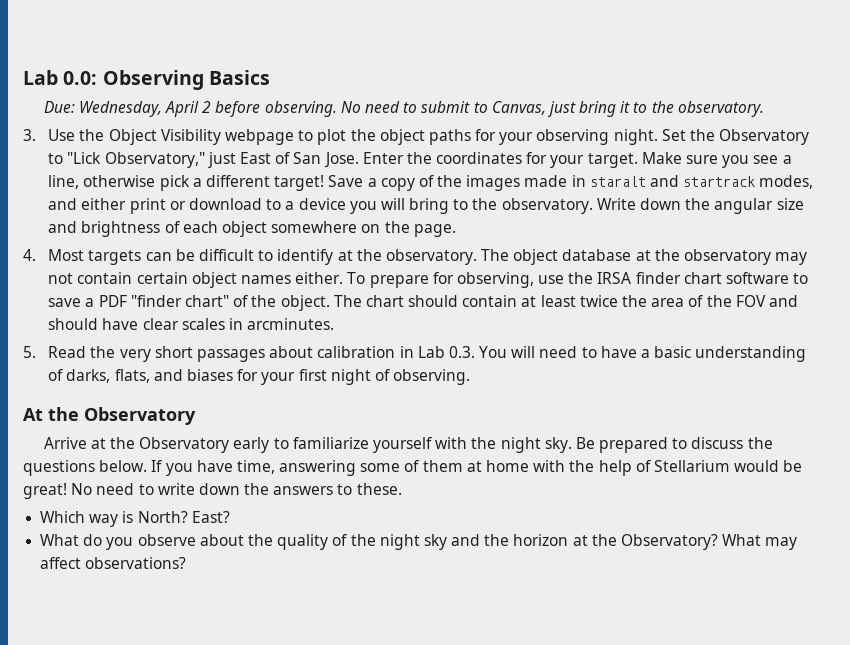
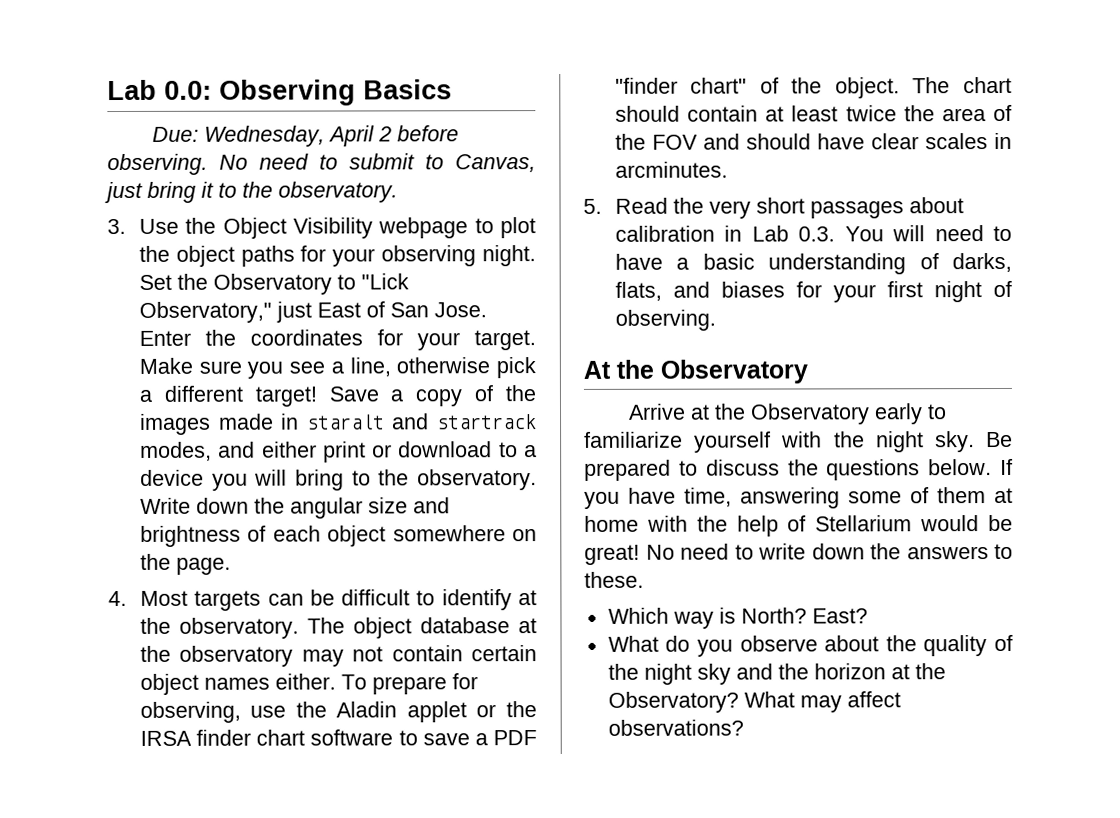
(594, 278) none -> [336,701,537,723] Aladin applet or the

